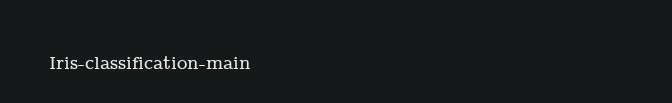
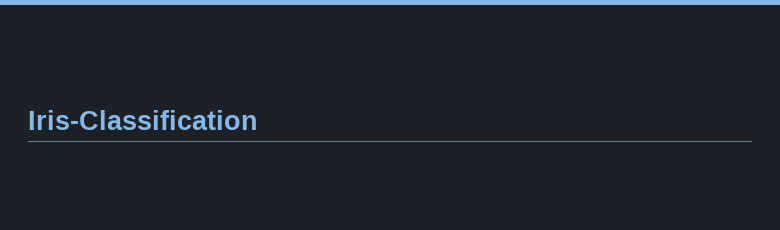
[49,56,251,69] Iris-classification-main -> [28,110,258,130] Iris-Classification

